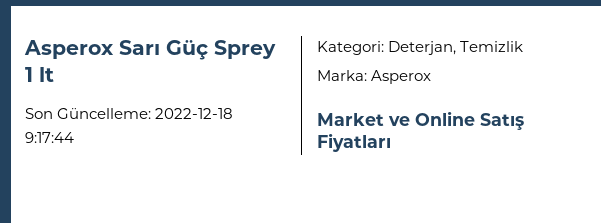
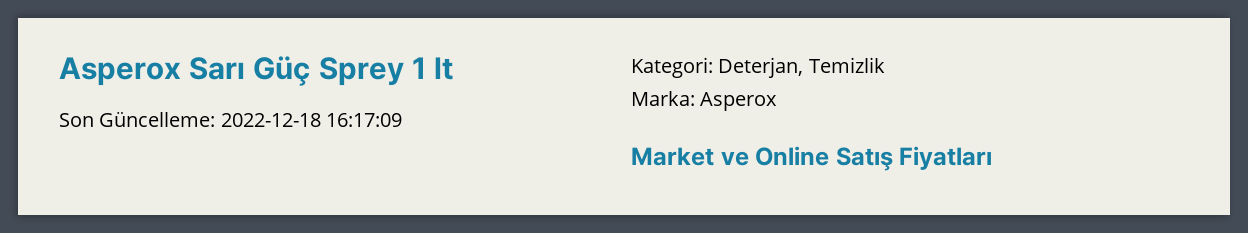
[25,132,74,143] 9:17:44 -> [325,113,402,127] 16:17:09

